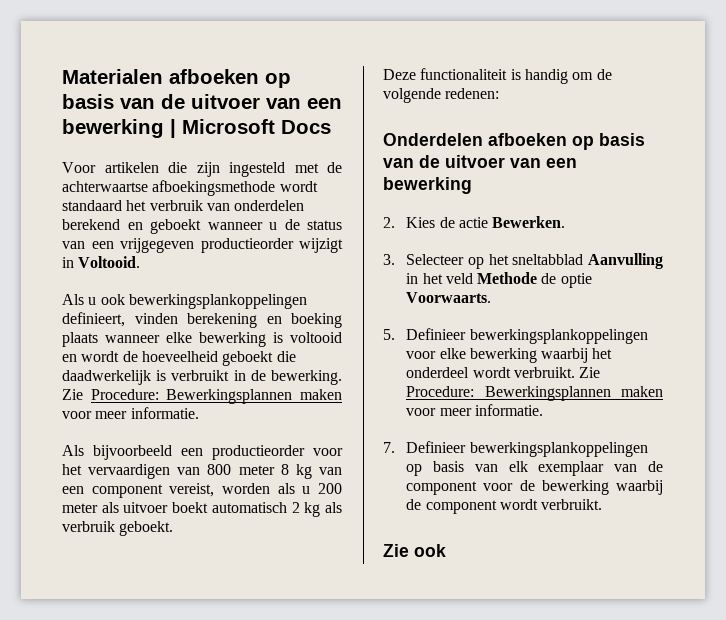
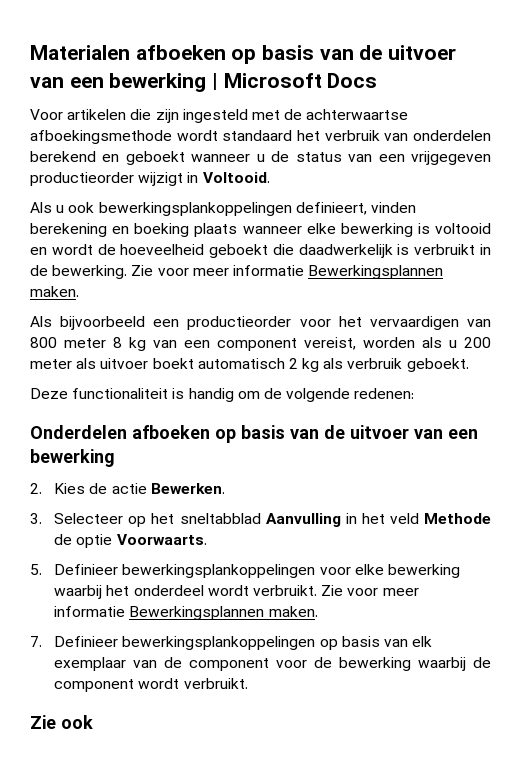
[90,389,342,404] [62,407,199,419] Procedure: Bewerkingsplannen maken voor meer informatie. -> [157,265,444,279] [30,286,79,297] voor meer informatie Bewerkingsplannen maken.
[406,386,663,401] [406,404,543,416] Procedure: Bewerkingsplannen maken voor meer informatie. -> [347,588,419,596] [54,606,318,620] voor meer informatie Bewerkingsplannen maken.

